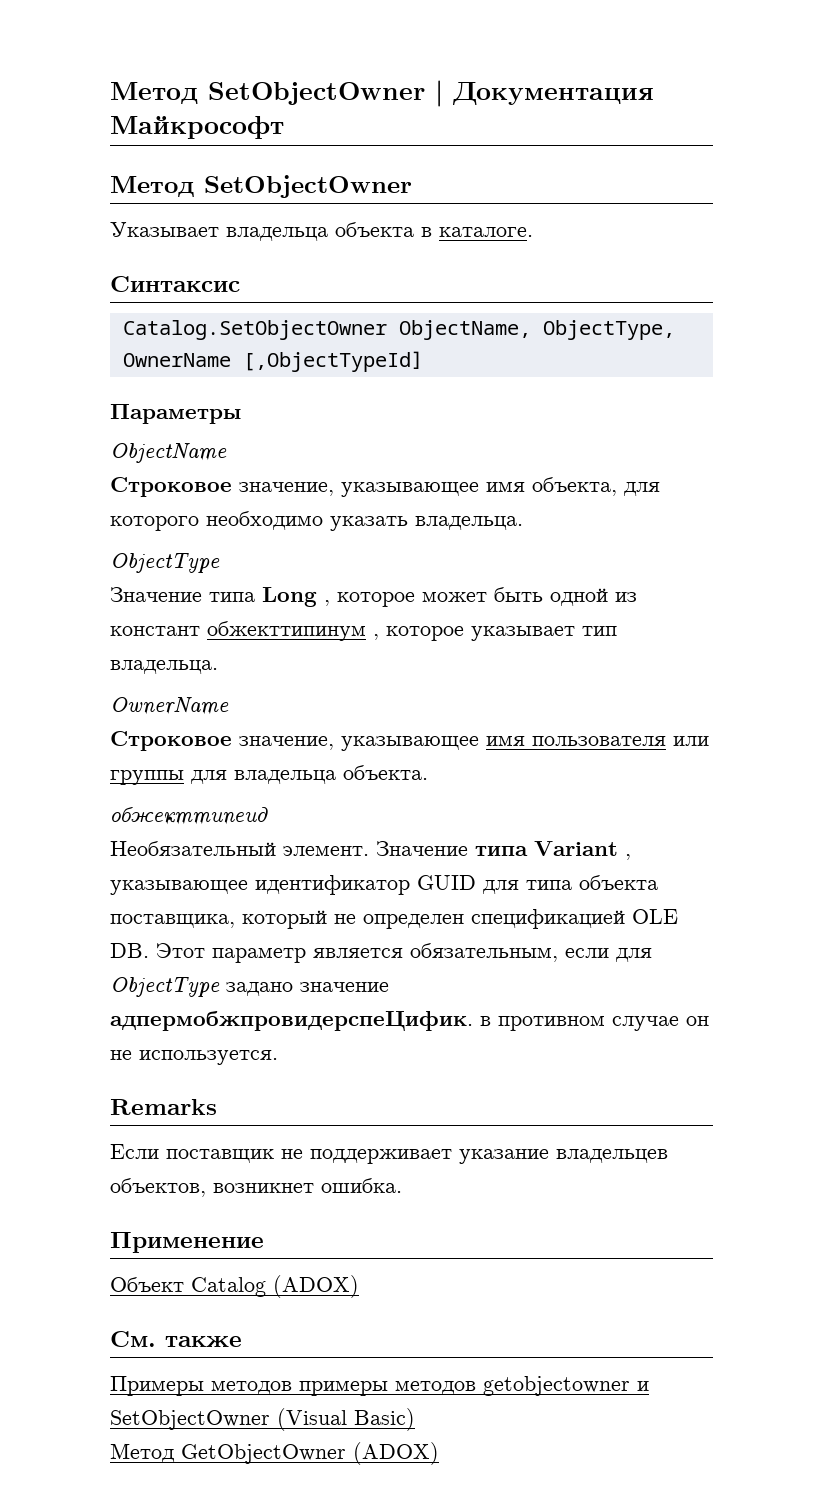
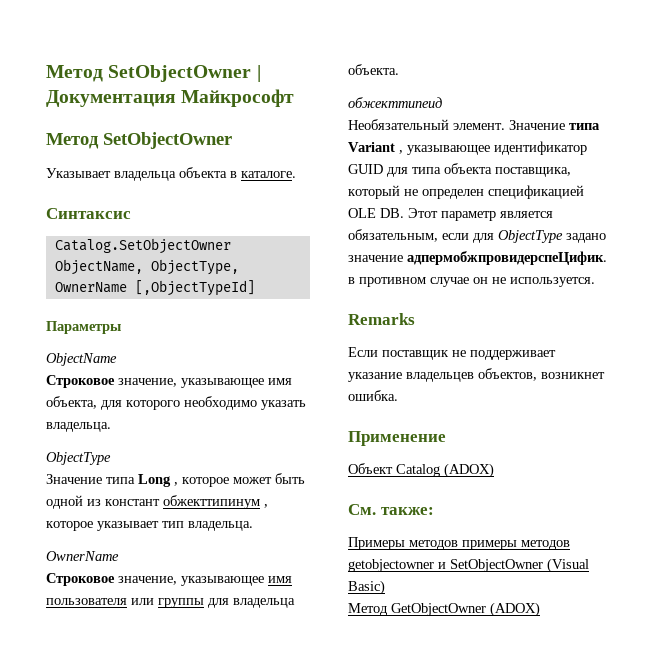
[165,1336,242,1347] также -> [380,507,434,515] также:

